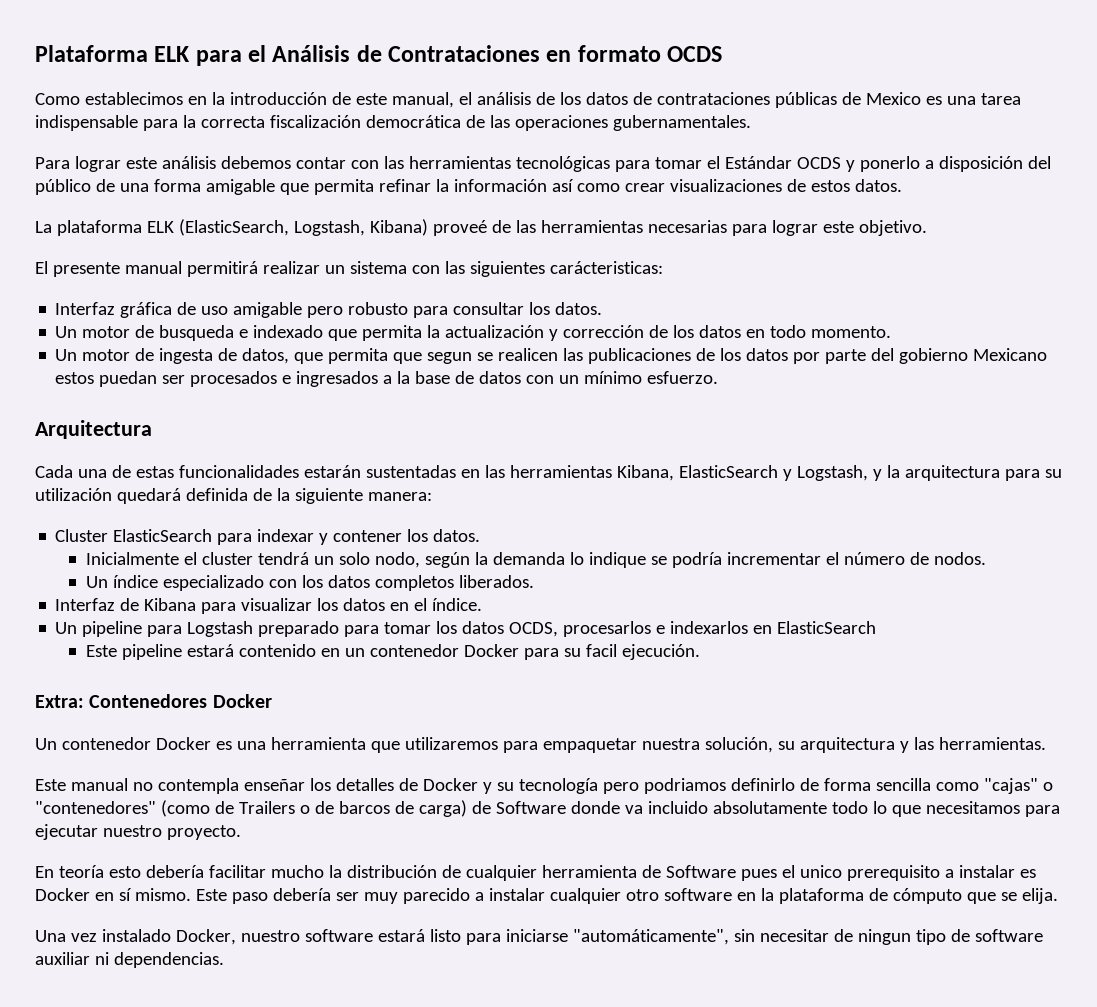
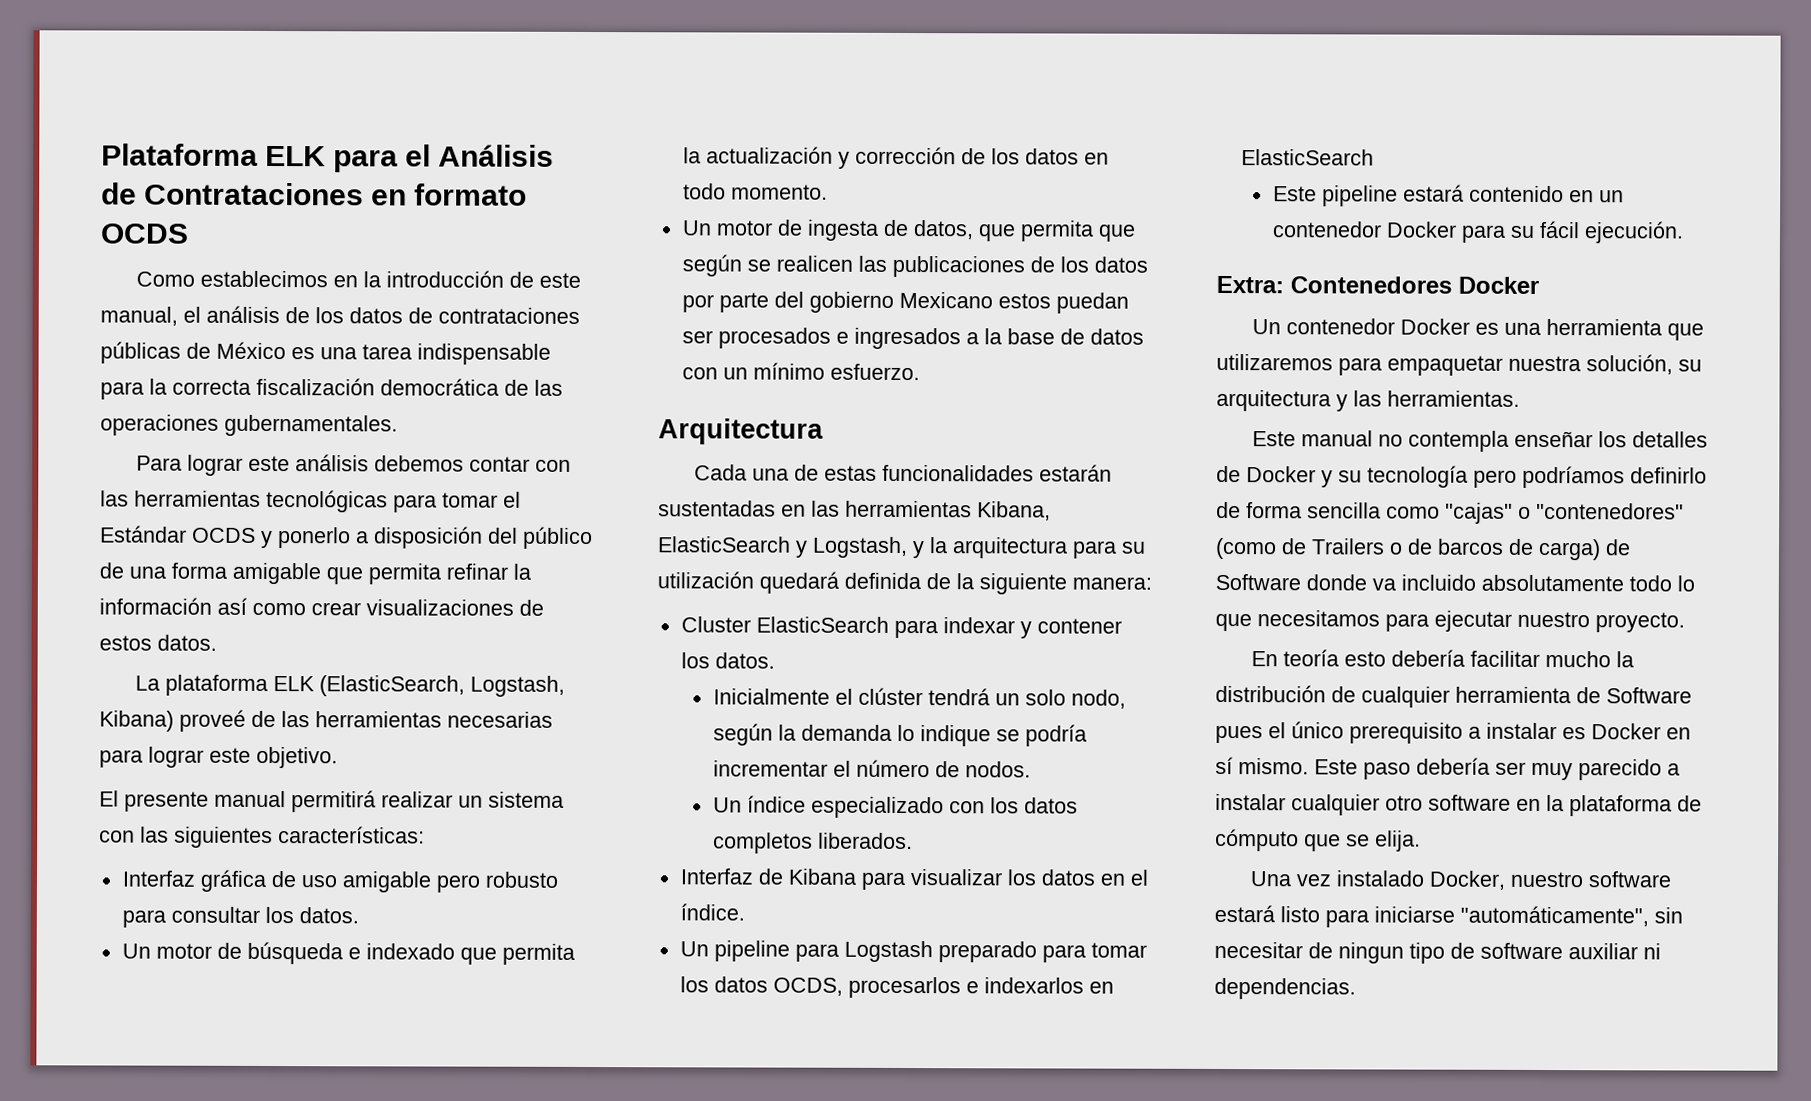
[865,92,921,105] Mexico -> [216,341,286,360] México
[549,261,663,274] carácteristicas: -> [278,826,425,844] características:
[159,325,235,341] busqueda -> [246,941,343,965] búsqueda
[427,352,473,364] segun -> [681,254,742,277] según
[202,552,254,565] cluster -> [857,687,923,706] clúster
[585,644,617,657] facil -> [1538,220,1580,239] fácil
[643,778,726,794] podriamos -> [1522,465,1625,489] podríamos
[799,865,842,878] unico -> [1291,721,1344,739] único

